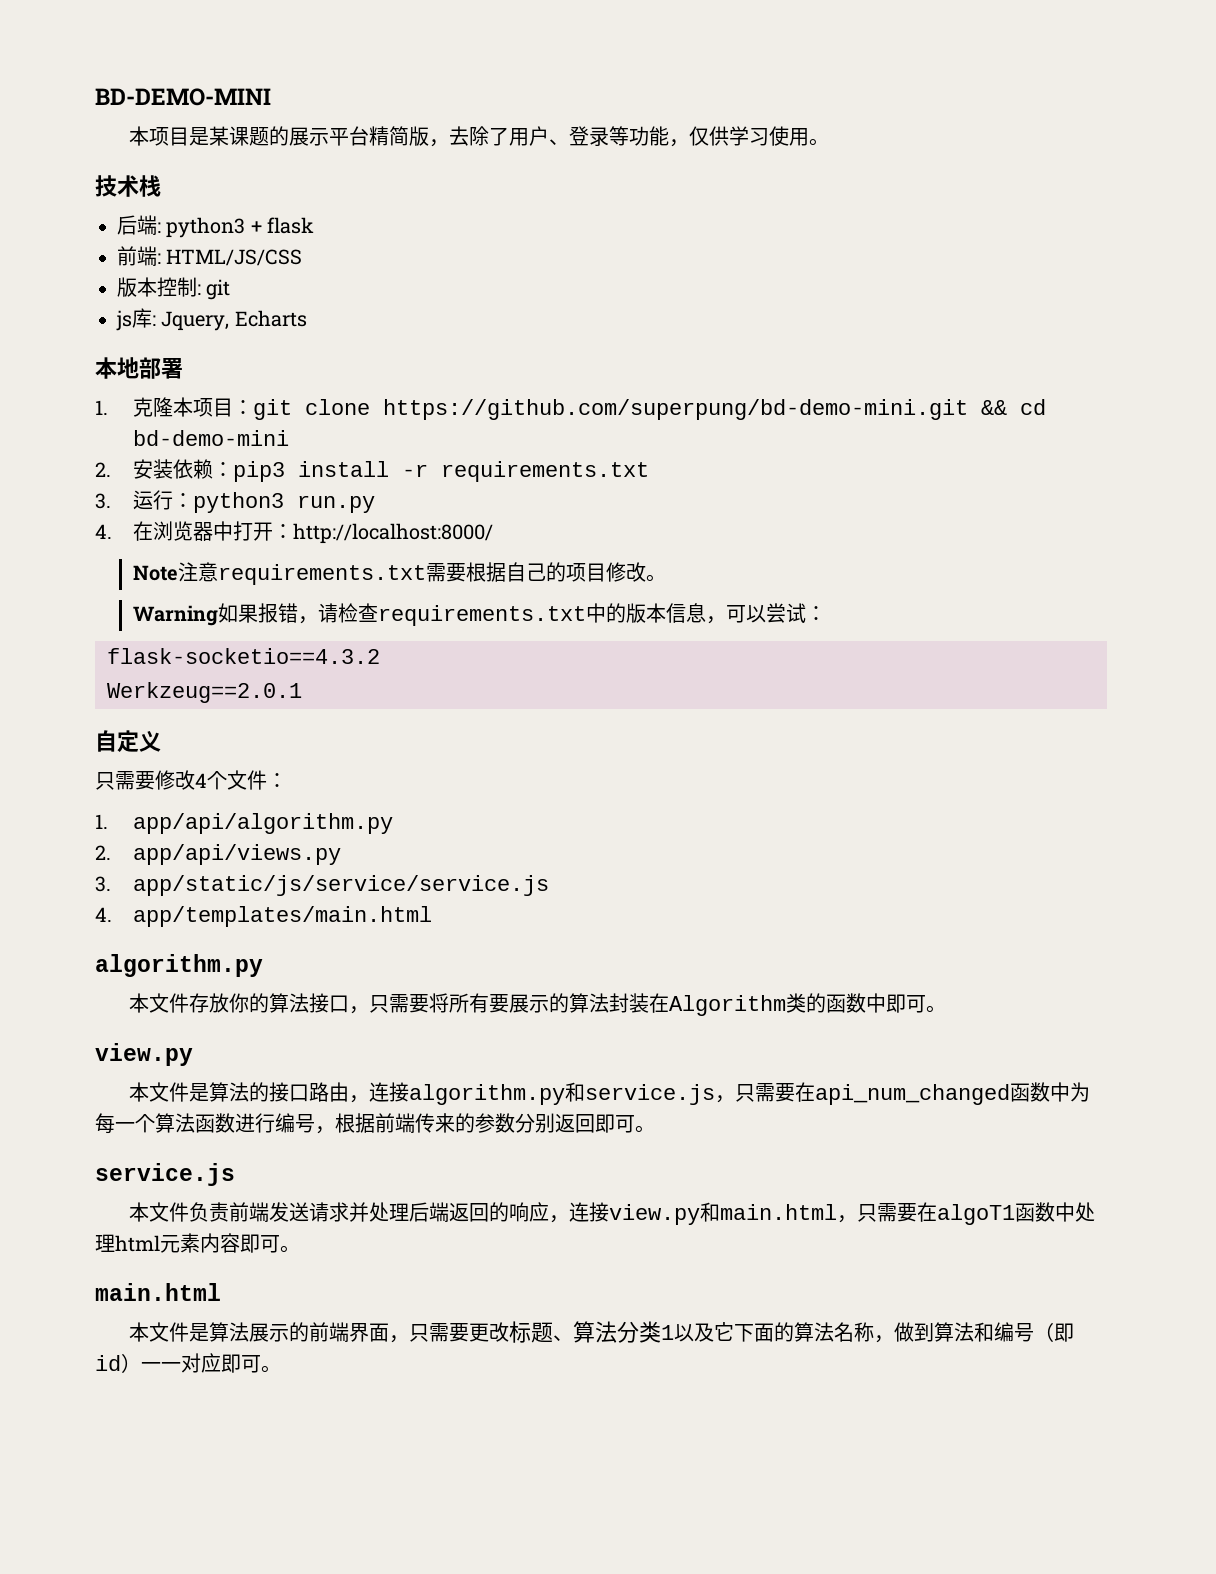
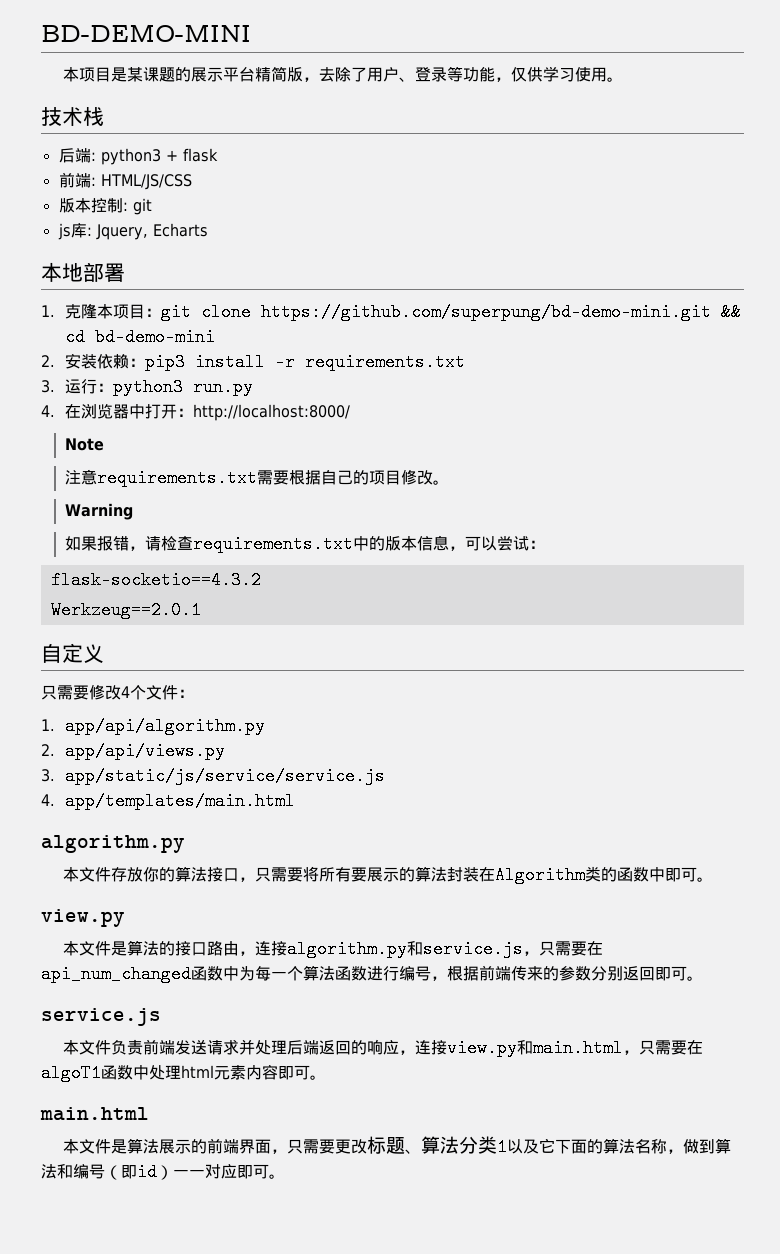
(179, 573) none -> (105, 444) //
(219, 615) none -> (134, 511) //

